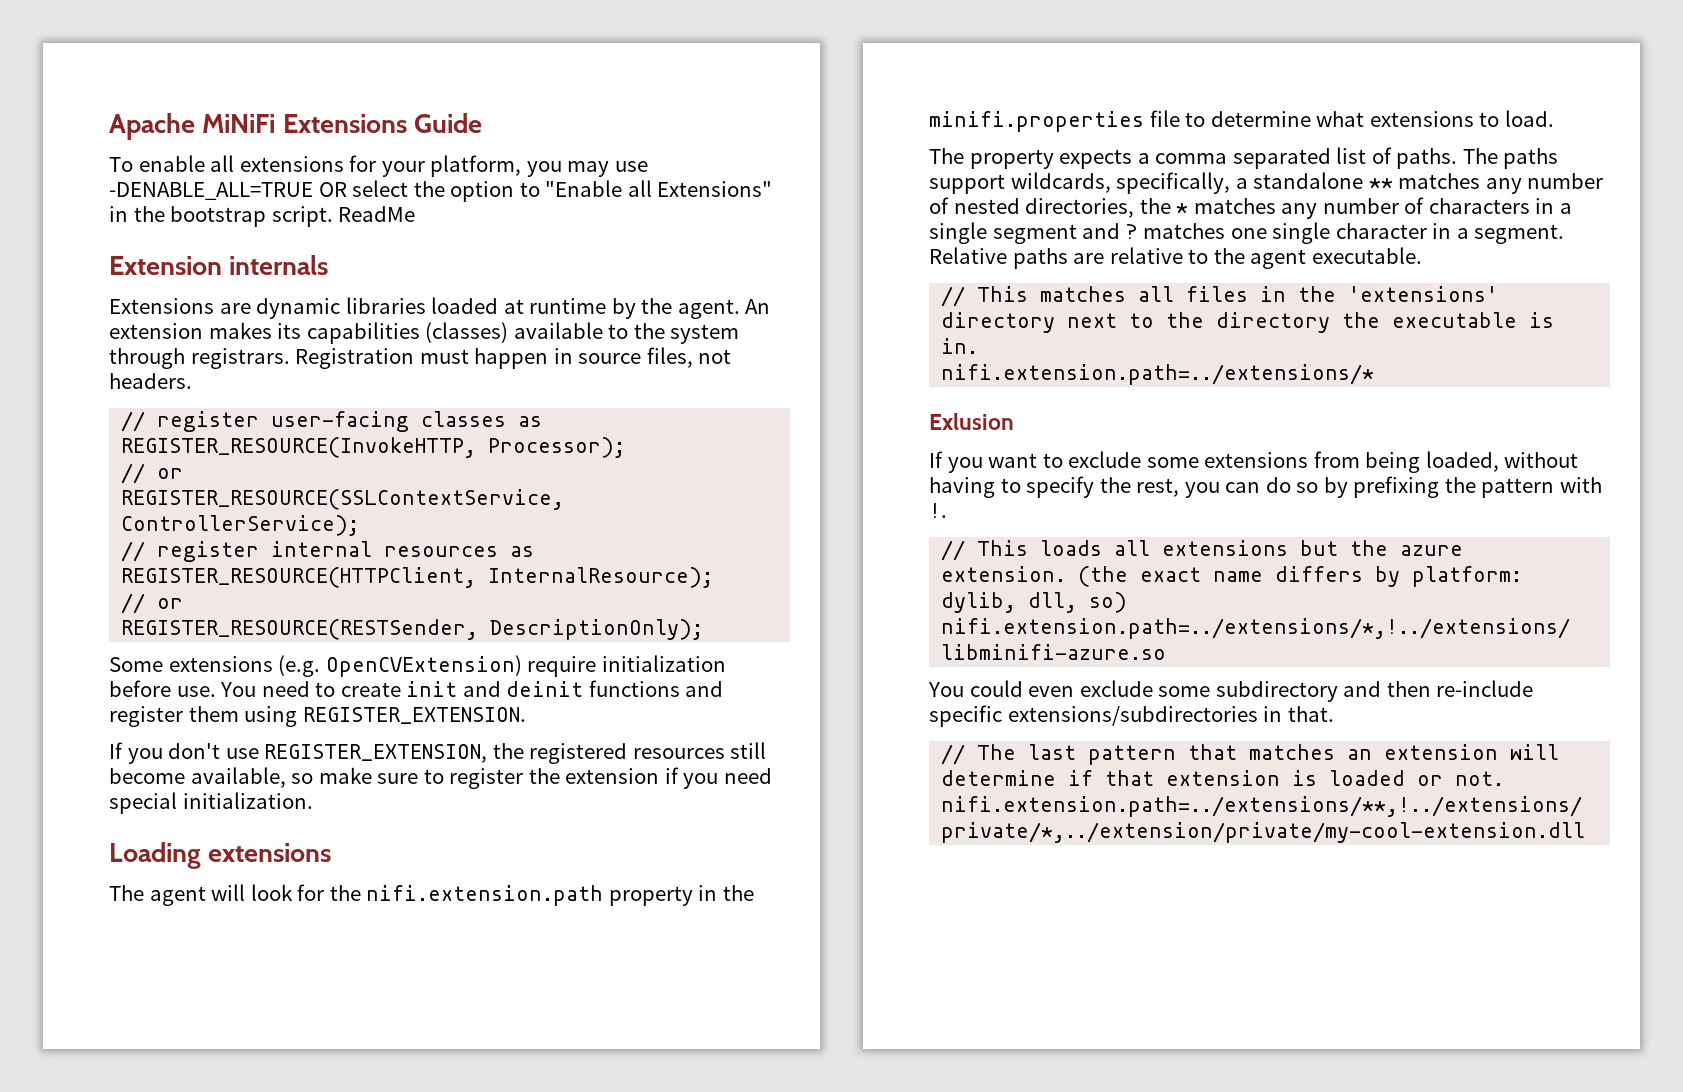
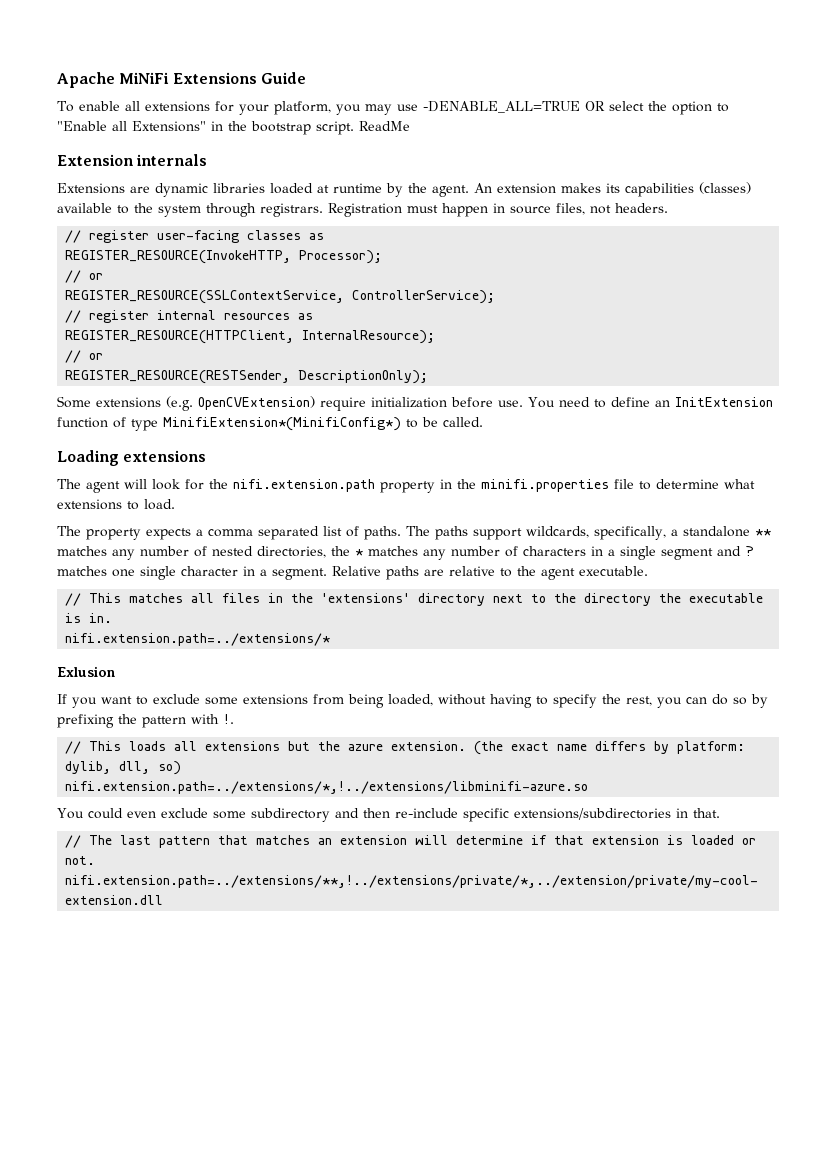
[340,680,724,697] [109,706,526,727] [109,742,767,764] [109,767,772,789] [109,792,313,814] create init and deinit functions and register them using REGISTER_EXTENSION. // If you don't use REGISTER_EXTENSION, the registered resources still become available, so make sure to register the extension if you need special initialization. -> [610,397,773,407] [57,417,483,431] define an InitExtension function of type MinifiExtension*(MinifiConfig*) to be called.

